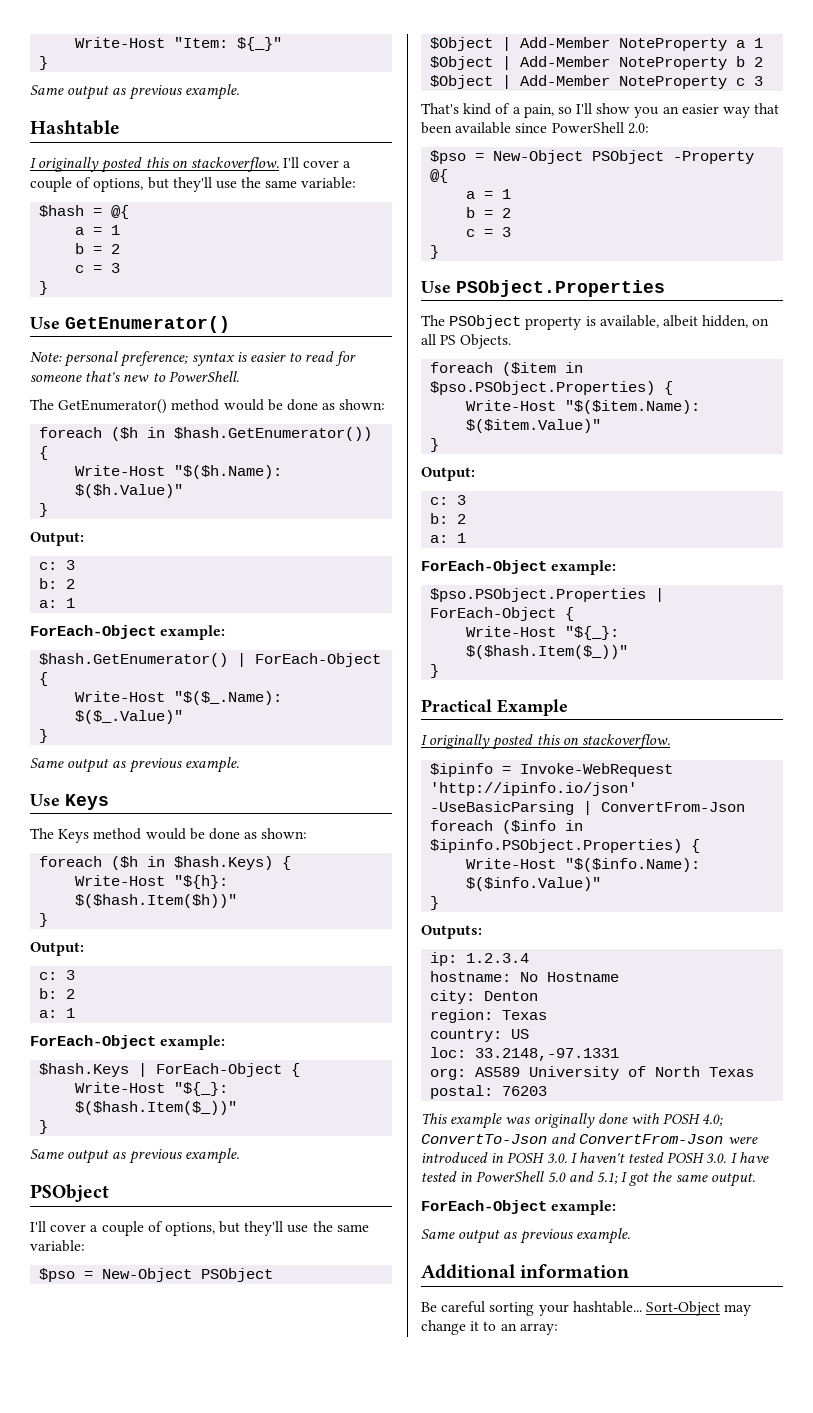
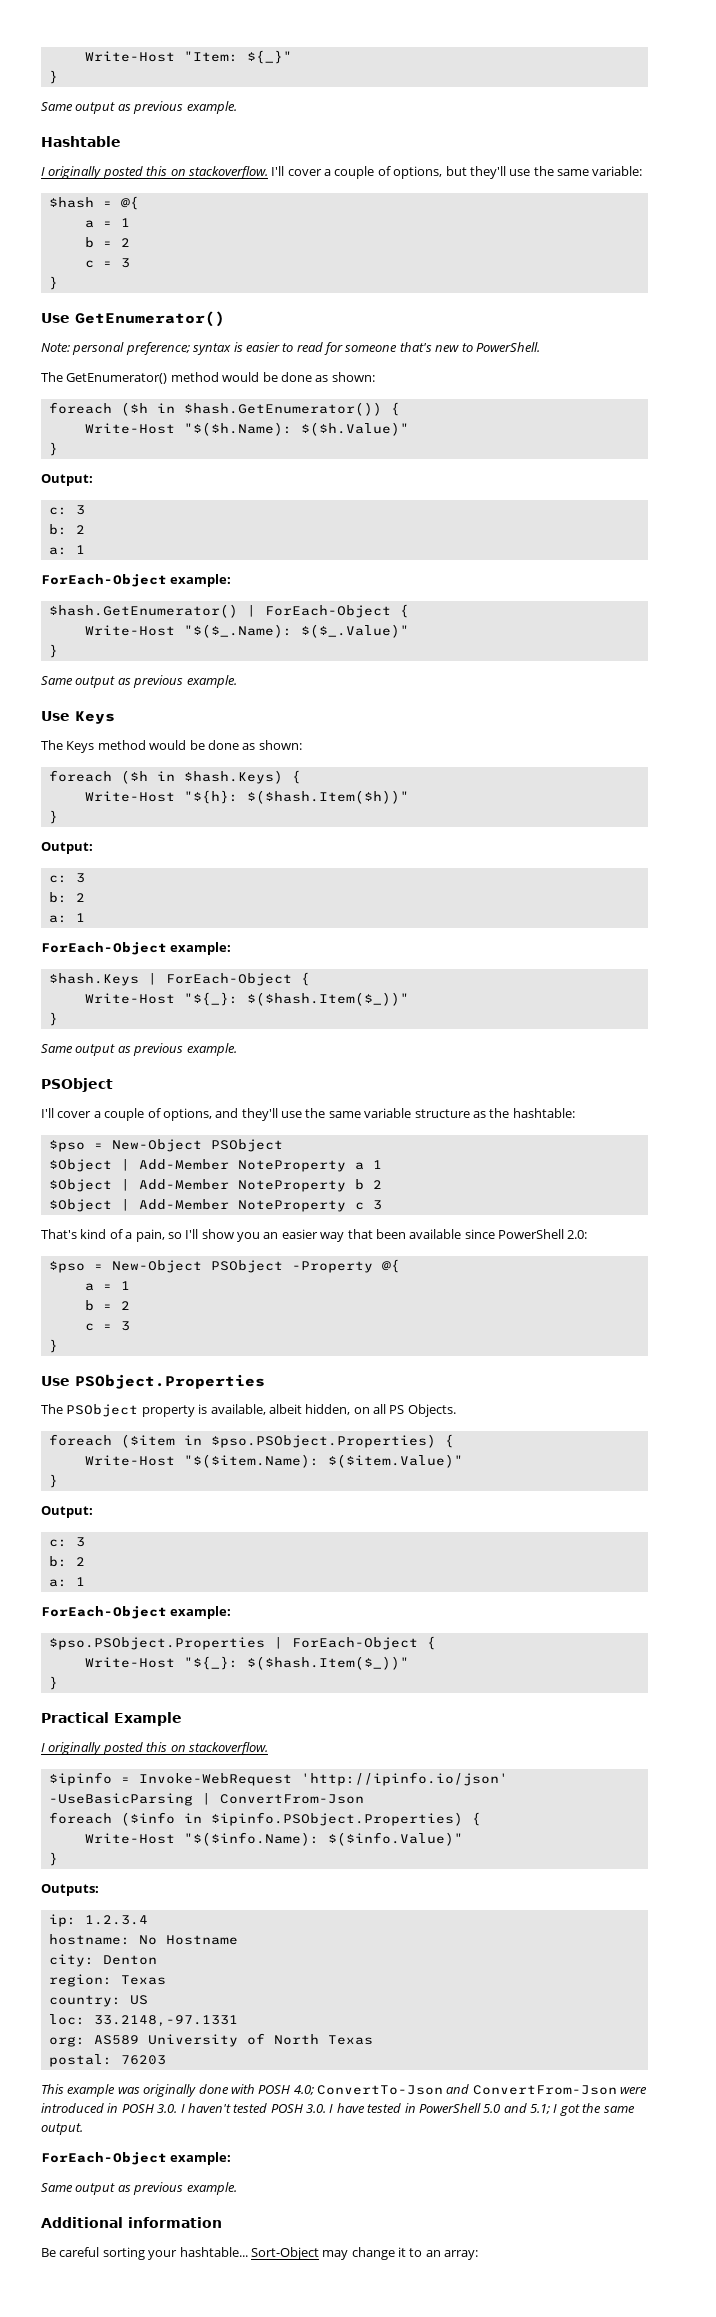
[219,1221,369,1236] [30,1240,85,1252] but they'll use the same variable: -> [215,1108,575,1121] and they'll use the same variable structure as the hashtable:

